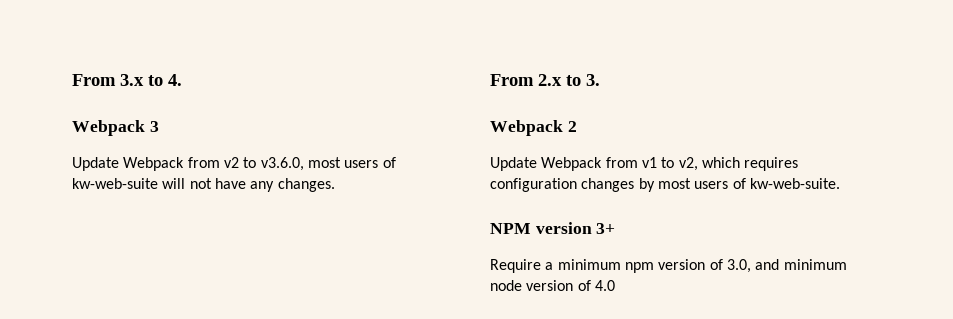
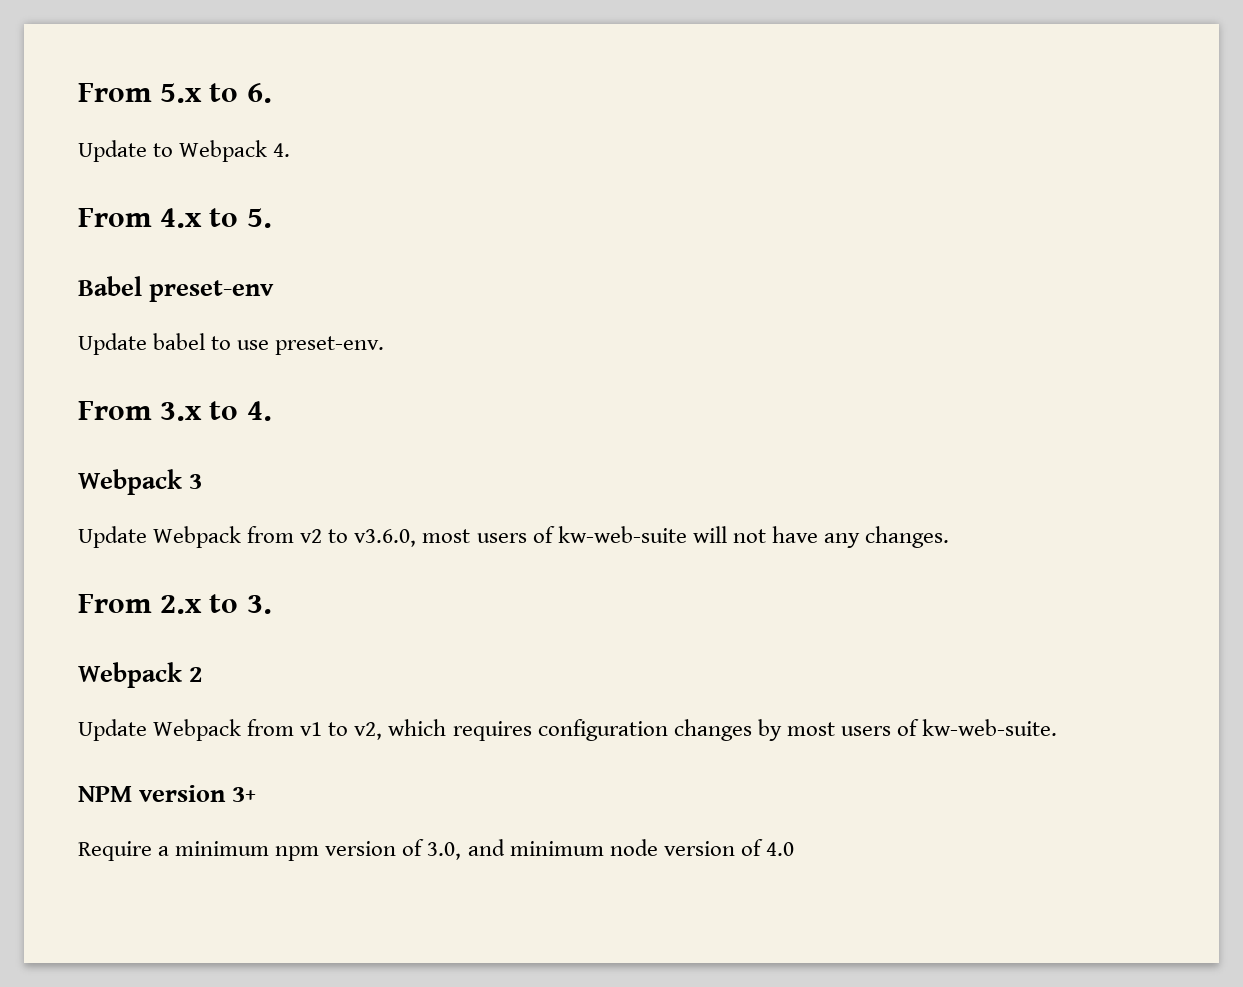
[72,74,116,86] From -> [78,83,272,103] [78,140,291,162] [78,208,272,228] [78,276,275,302] [78,333,385,355] [78,401,152,420] From 5.x to 6. // Update to Webpack 4. // From 4.x to 5. // Babel preset-env // Update babel to use preset-env. // From

